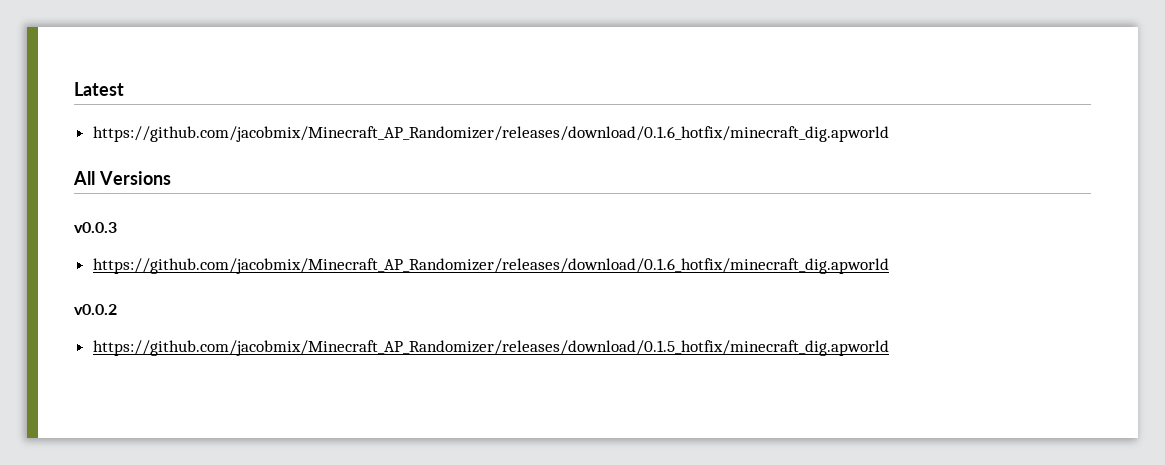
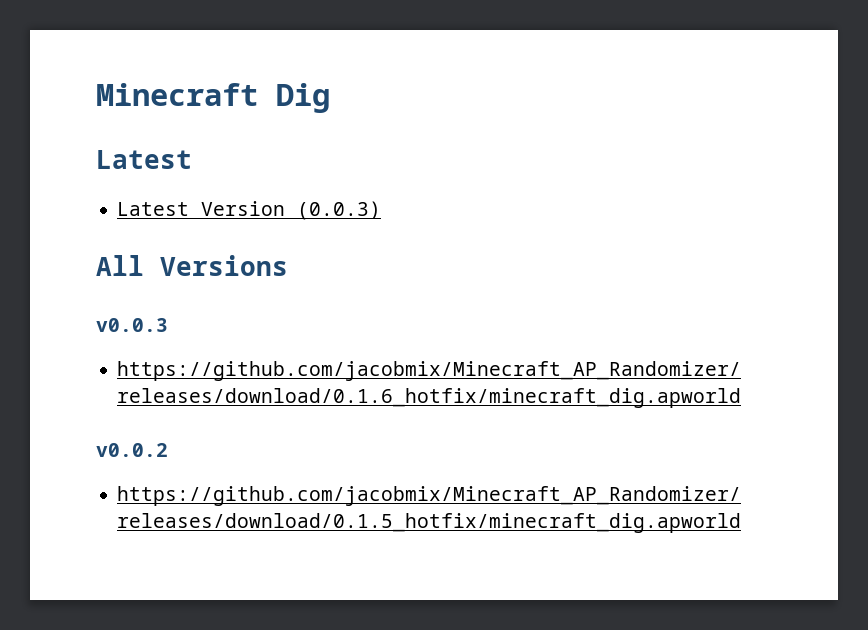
(74, 89) none -> [96,83,330,113] Minecraft Dig //
[92,126,889,142] https://github.com/jacobmix/Minecraft_AP_Randomizer/releases/download/0.1.6_hotfix/minecraft_dig.apworld -> [117,201,382,220] Latest Version (0.0.3)

